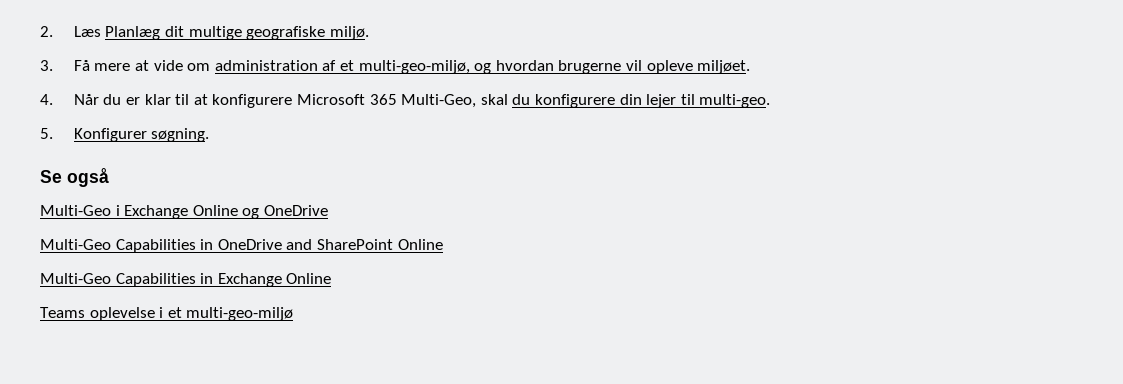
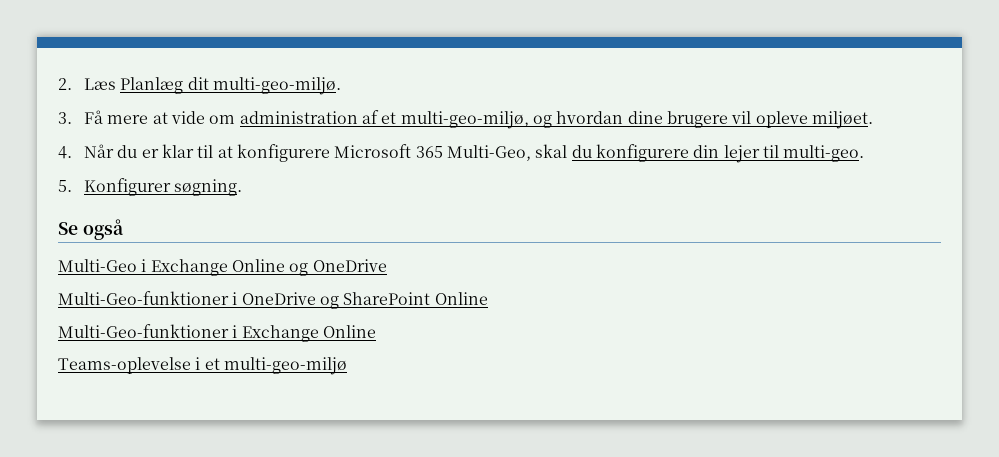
[188,26,369,40] multige geografiske miljø. -> [213,77,342,95] multi-geo-miljø.
[558,60,622,74] brugerne -> [627,111,728,128] dine brugere
[40,239,313,253] Multi-Geo Capabilities in OneDrive and -> [58,291,339,309] Multi-Geo-funktioner i OneDrive og
[40,273,214,287] Multi-Geo Capabilities in -> [58,324,238,338] Multi-Geo-funktioner i
[40,307,155,321] Teams oplevelse -> [58,357,191,374] Teams-oplevelse

